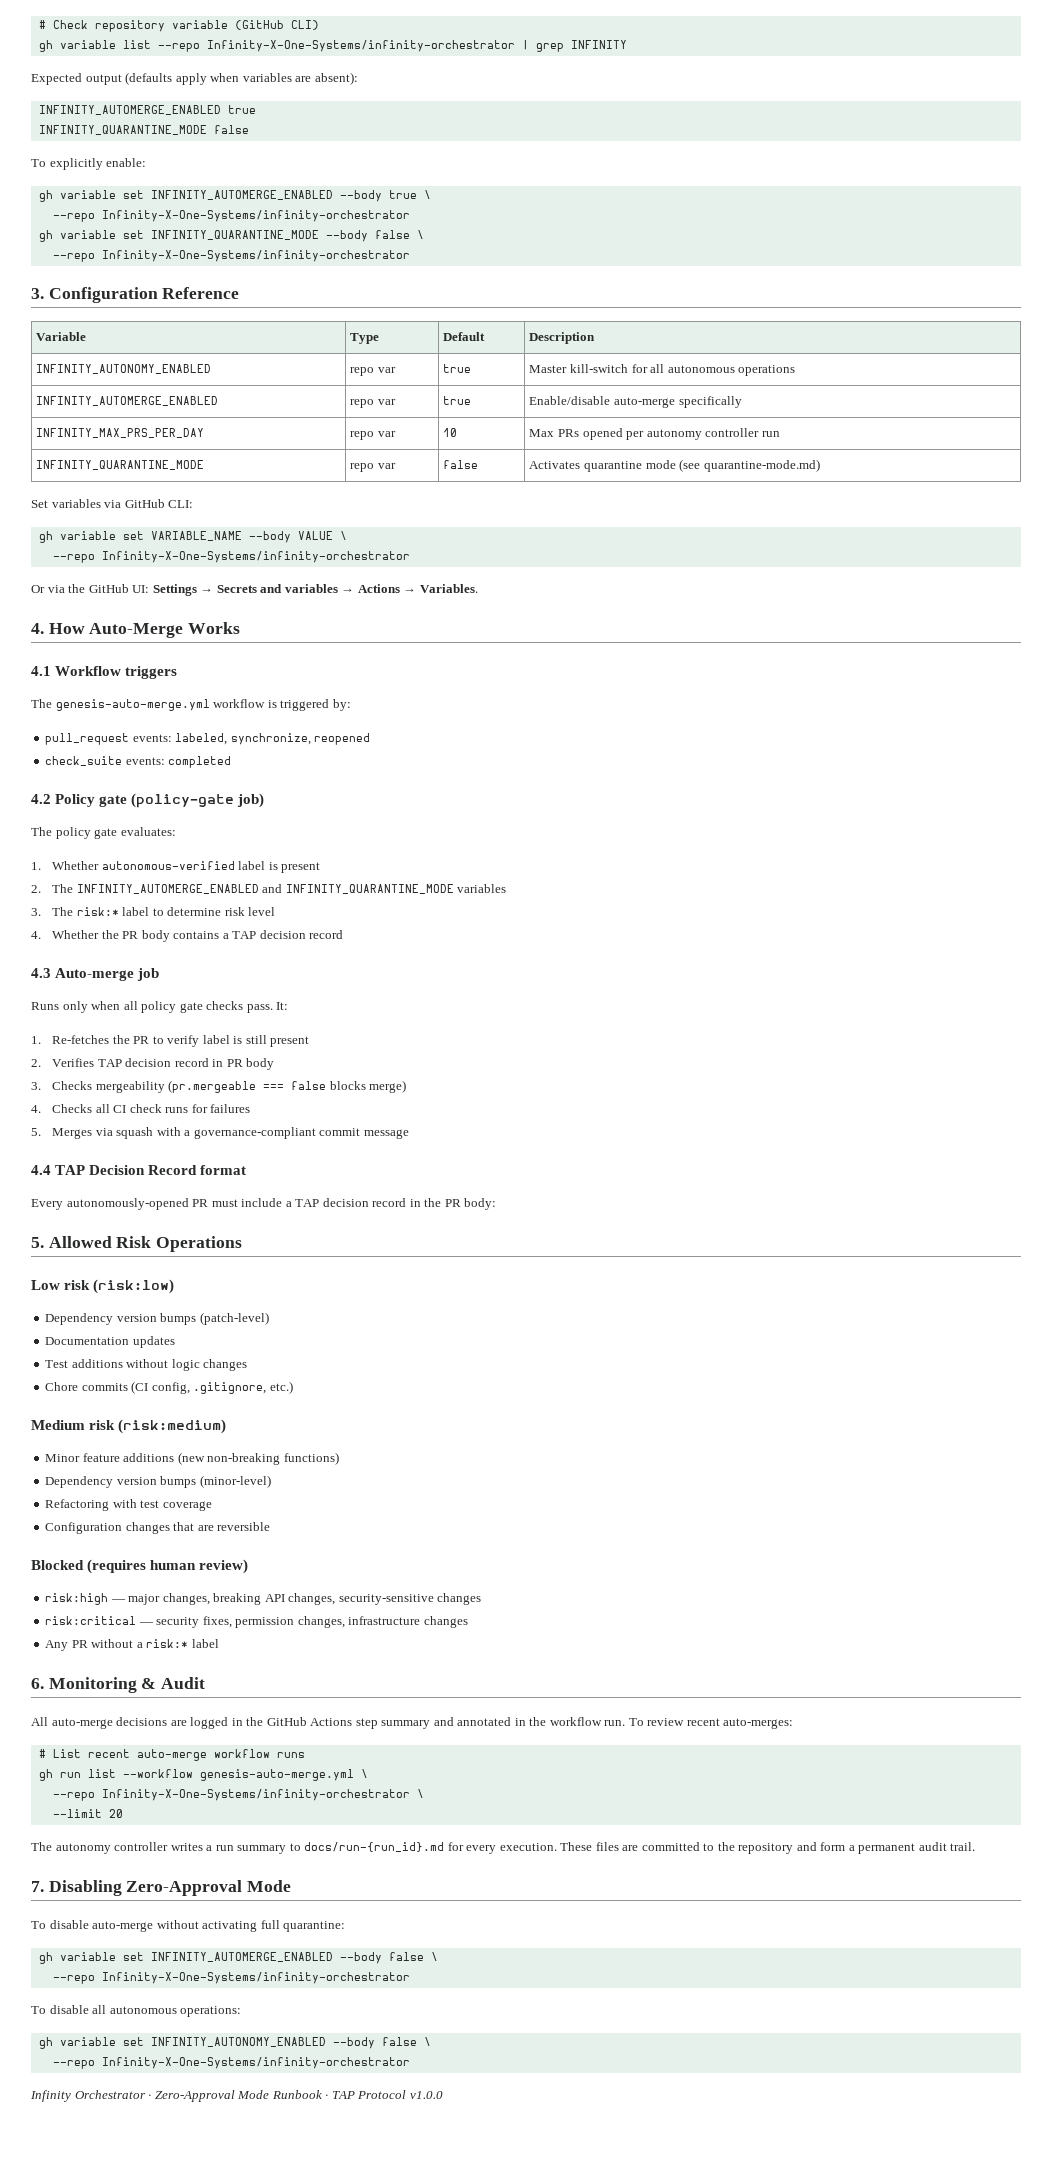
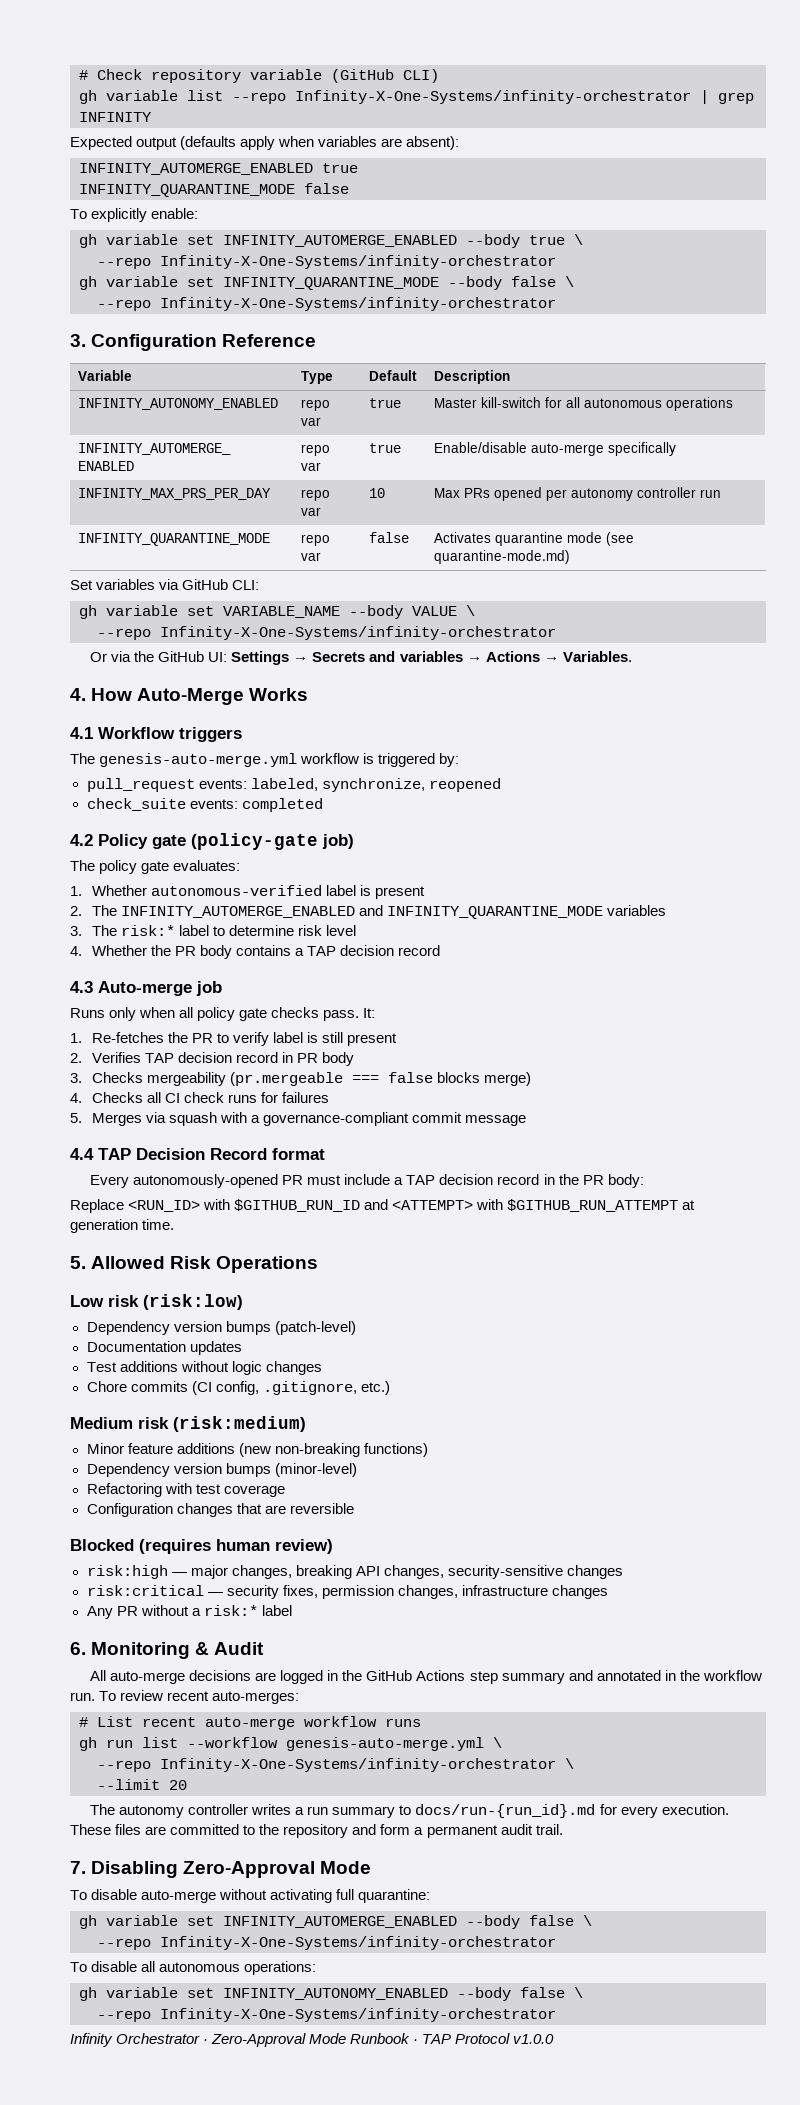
(497, 1204) none -> [70,1199,696,1213] [70,1219,175,1233] // Replace <RUN_ID> with $GITHUB_RUN_ID and <ATTEMPT> with $GITHUB_RUN_ATTEMPT at generation time.

